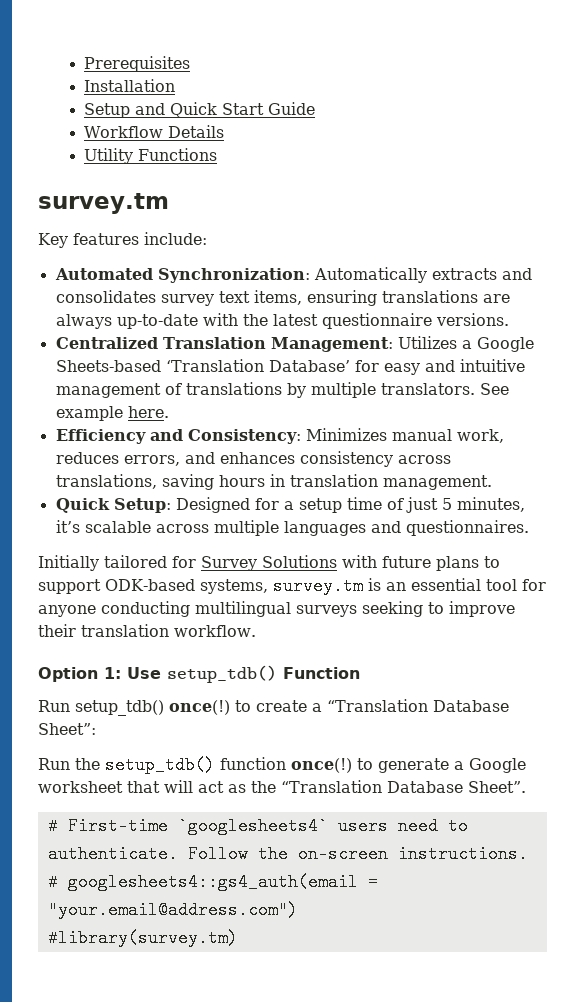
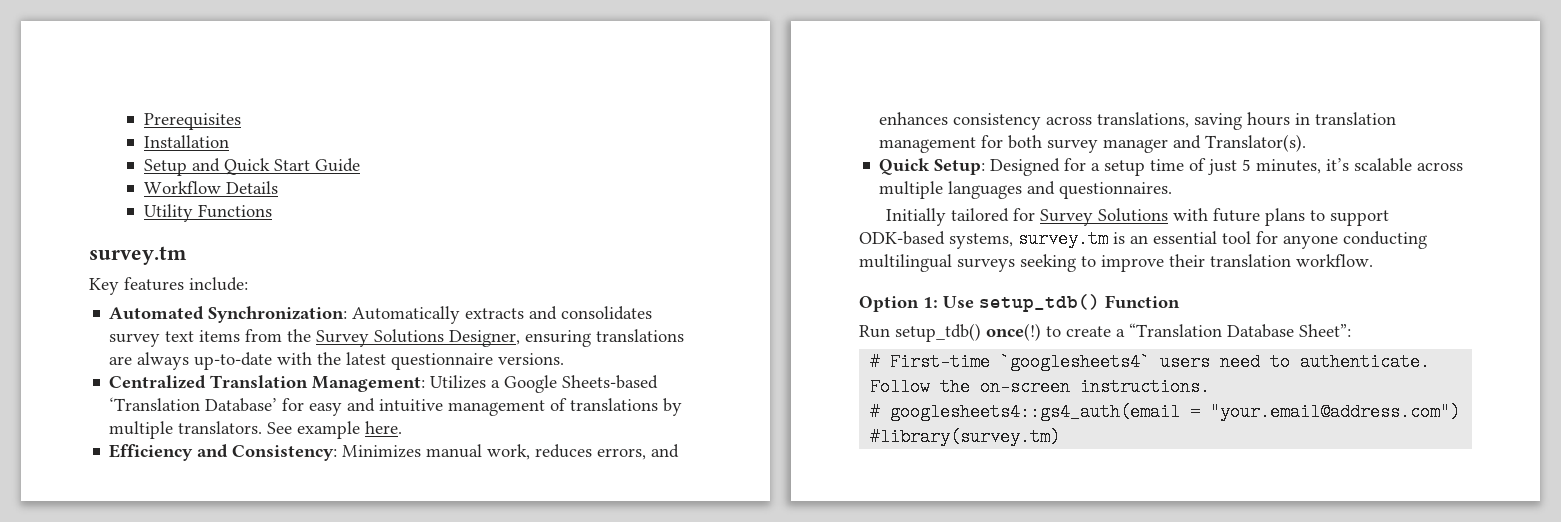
[253,290,302,305] items, -> [199,329,521,347] items from the Survey Solutions Designer,
[382,475,492,490] management. -> [879,134,1307,153] management for both survey manager and Translator(s).
[38,756,526,774] [38,780,526,793] // Run the setup_tdb() function once(!) to generate a Google worksheet that will act as the “Translation Database Sheet”. -> (1351, 330) none

